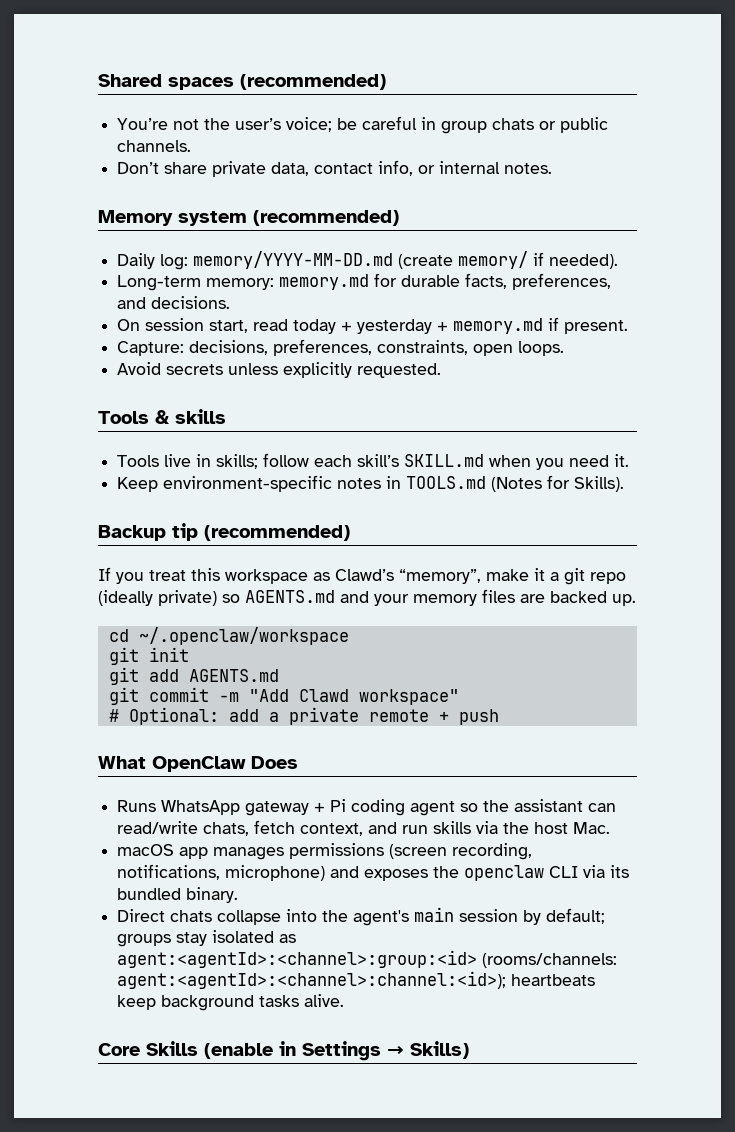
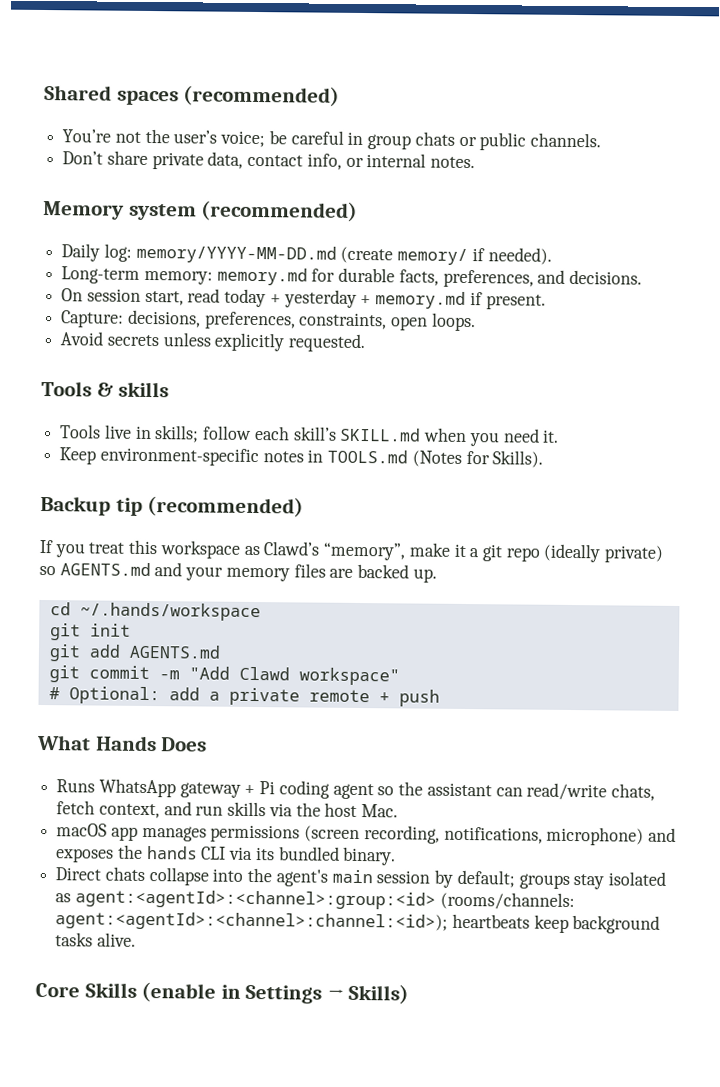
[138,627,349,645] ~/.openclaw/workspace -> [79,602,261,622] ~/.hands/workspace
[152,756,246,772] OpenClaw -> [95,735,157,752] Hands
[464,865,545,881] openclaw -> [146,845,198,860] hands

